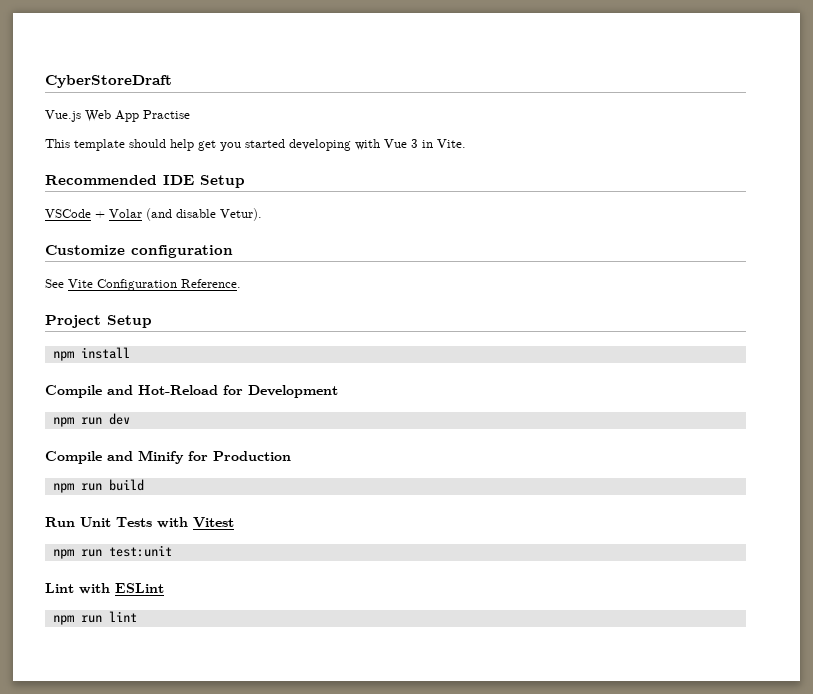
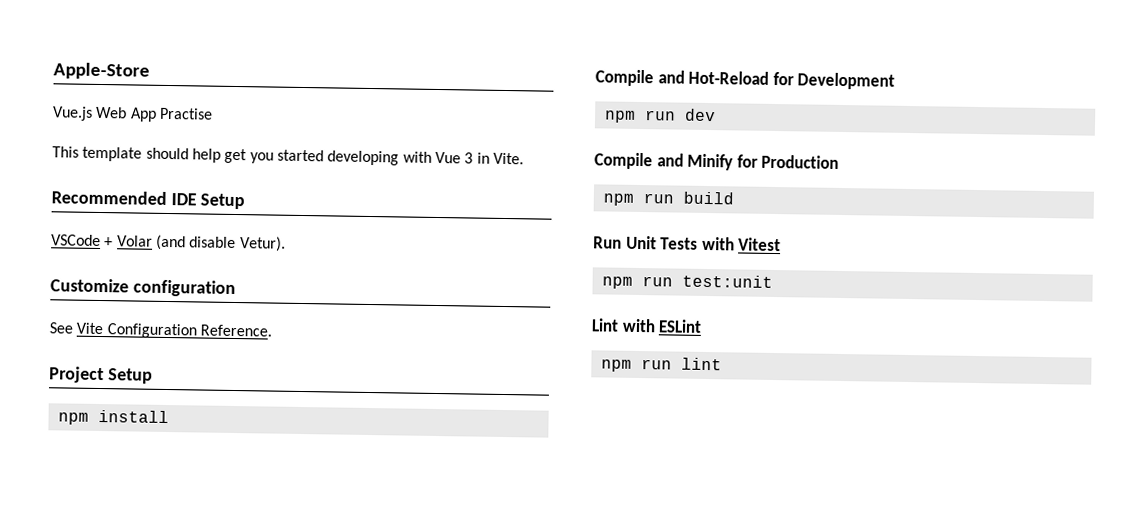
[45,75,172,88] CyberStoreDraft -> [53,62,150,80] Apple-Store

